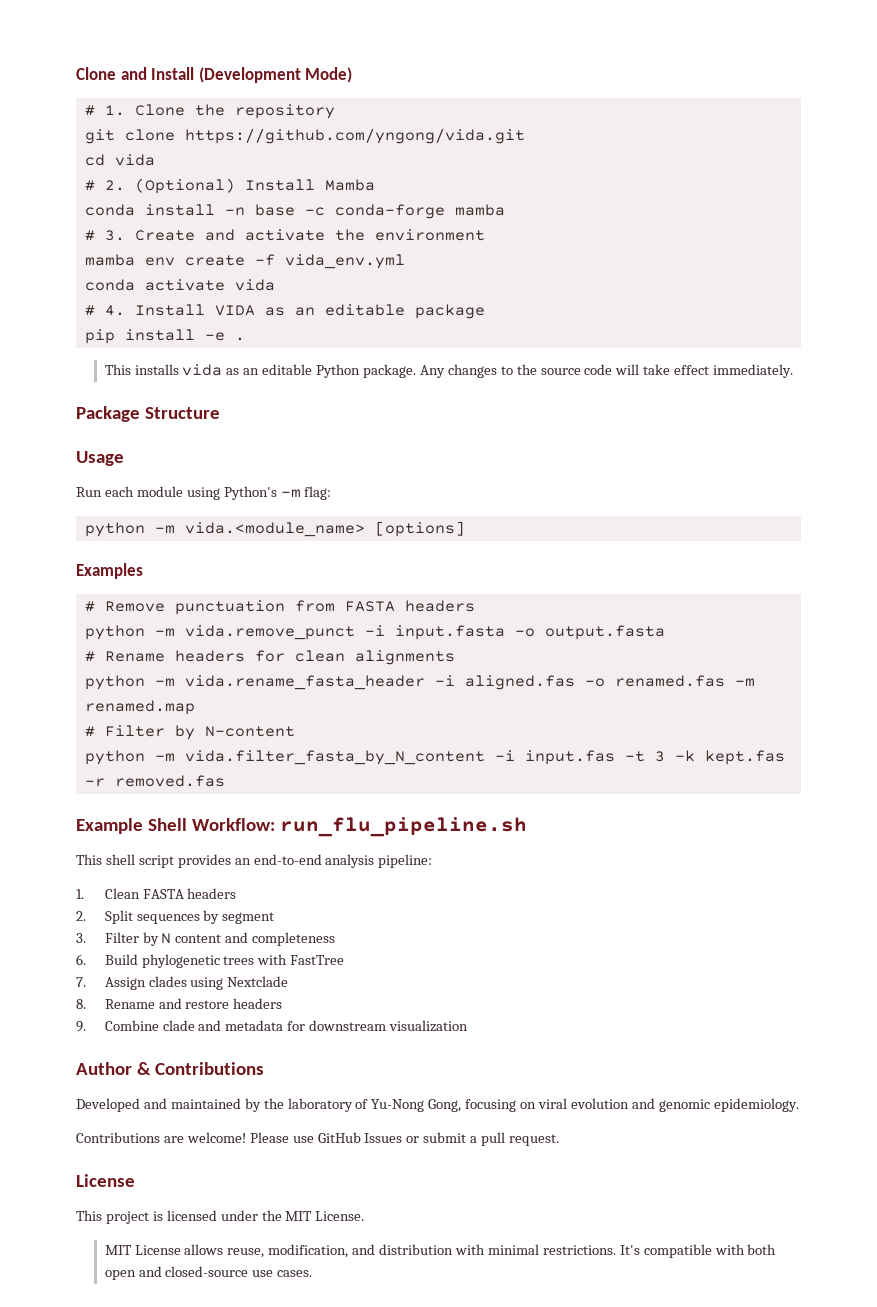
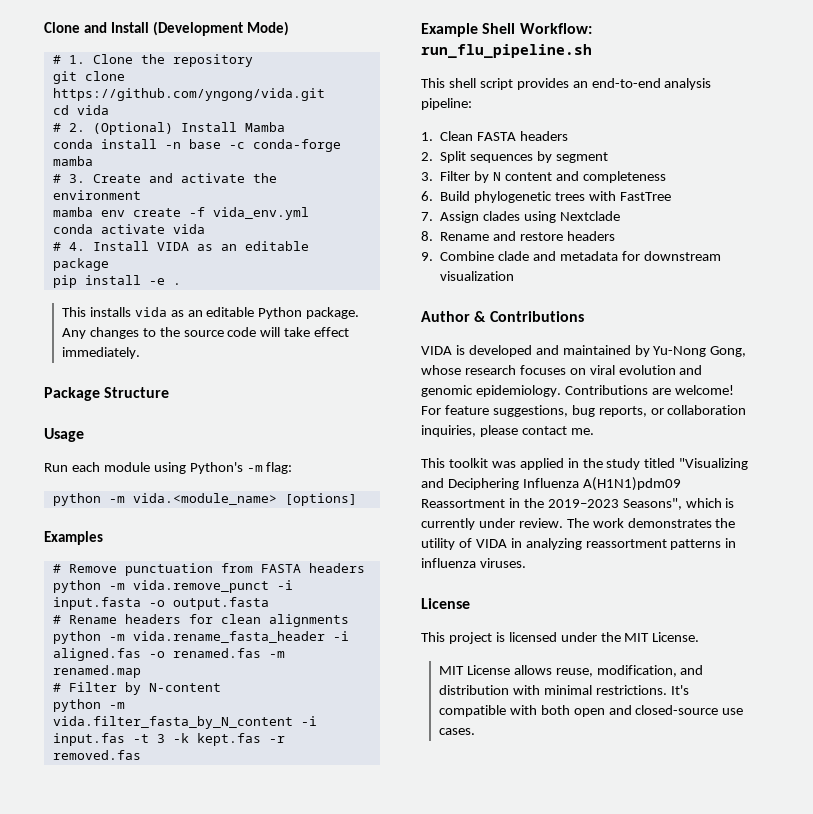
[76,1098,517,1112] Developed and maintained by the laboratory of Yu-Nong Gong, focusing -> [421,345,747,357] [421,365,566,375] VIDA is developed and maintained by Yu-Nong Gong, whose research focuses
(799, 1105) // -> (561, 391) none
[249,1132,560,1146] Please use GitHub Issues or submit a pull request. -> [421,405,747,417] [421,425,594,437] [421,458,749,470] [421,477,681,491] [421,498,735,510] [421,518,736,530] [421,538,737,550] [421,558,526,568] For feature suggestions, bug reports, or collaboration inquiries, please contact me. // This toolkit was applied in the study titled "Visualizing and Deciphering Influenza A(H1N1)pdm09 Reassortment in the 2019–2023 Seasons", which is currently under review. The work demonstrates the utility of VIDA in analyzing reassortment patterns in influenza viruses.

